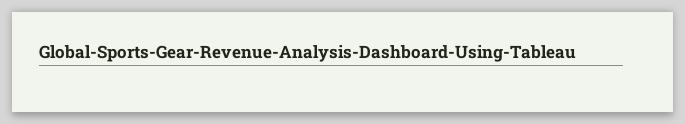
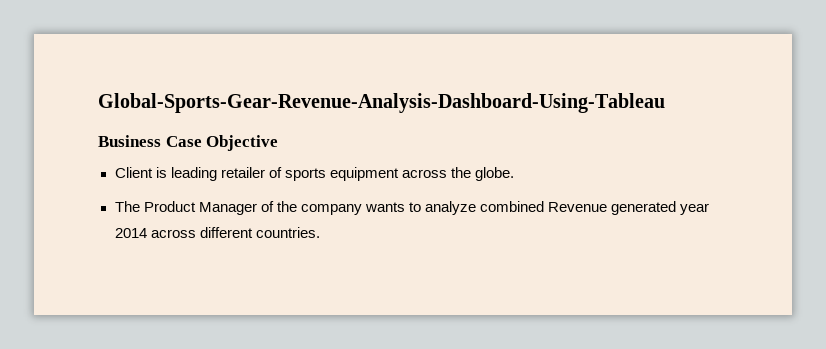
(576, 53) none -> [98,135,279,151] [114,167,514,181] [114,201,710,215] [114,227,320,238] // Business Case Objective // Client is leading retailer of sports equipment across the globe. // The Product Manager of the company wants to analyze combined Revenue generated year 2014 across different countries.

